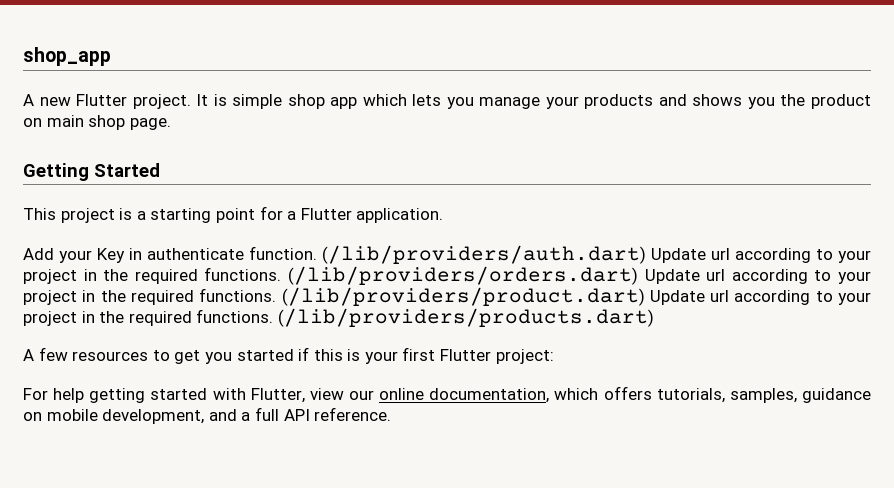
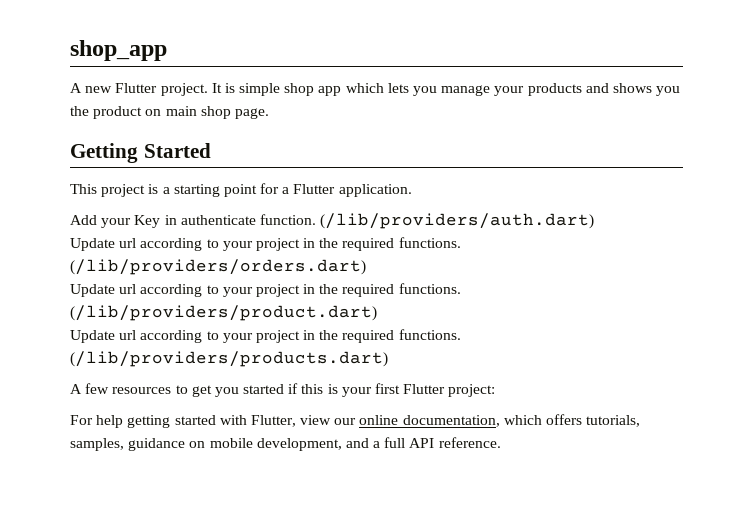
(646, 254) none -> (595, 221) //
(638, 275) none -> (366, 267) //
(645, 296) none -> (377, 313) //

